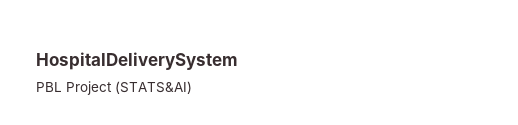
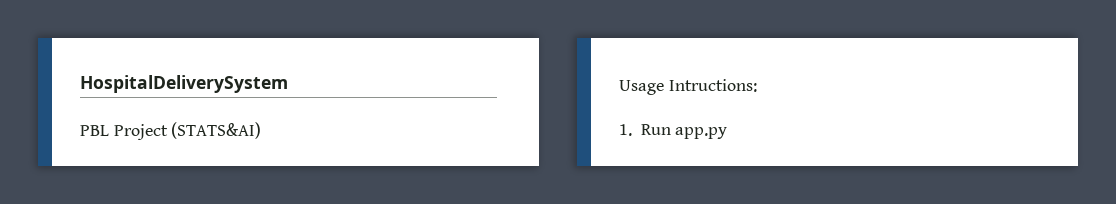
(192, 87) none -> [619,79,757,95] [619,124,728,139] // Usage Intructions: // 1. Run app.py

